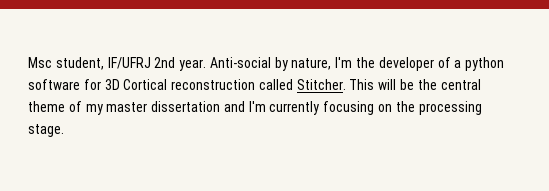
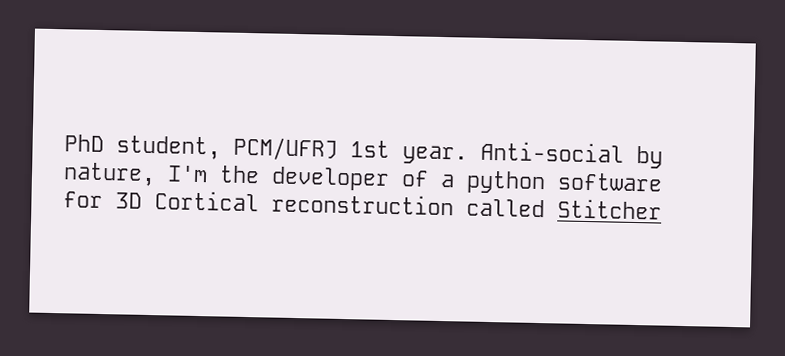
[28,57,176,70] Msc student, IF/UFRJ 2nd -> [64,134,390,161] PhD student, PCM/UFRJ 1st
[296,79,481,90] [28,101,482,115] [28,124,64,137] Stitcher. This will be the central theme of my master dissertation and I'm currently focusing on the processing stage. -> [557,198,662,220] Stitcher

